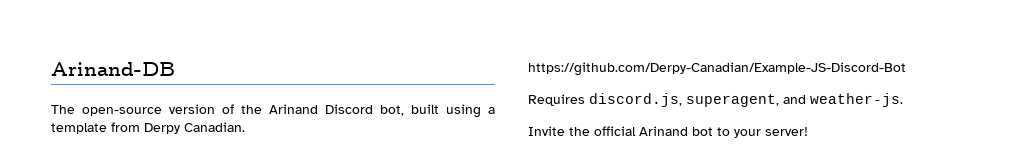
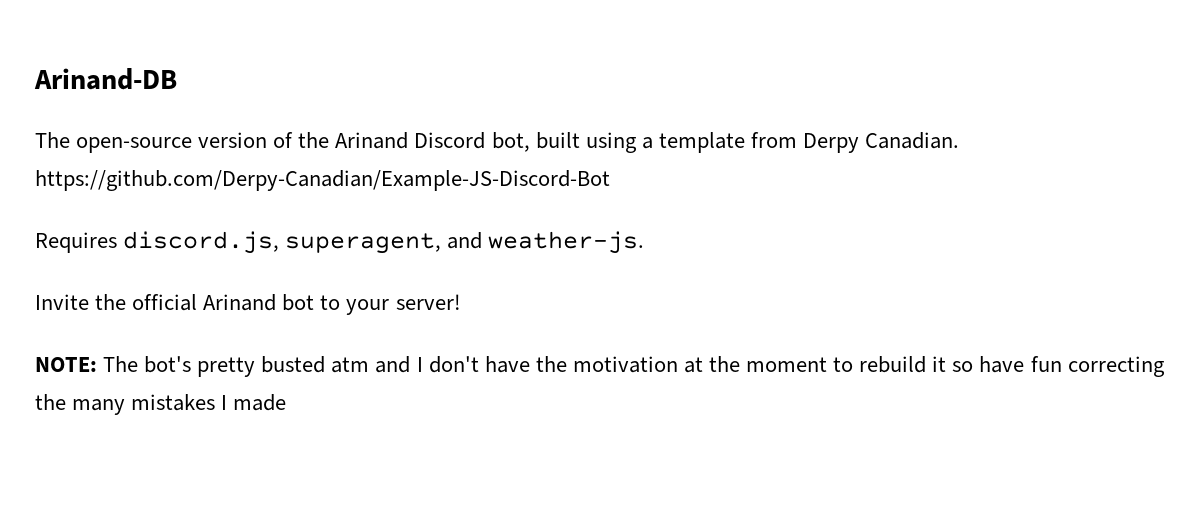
(808, 131) none -> [35,356,1165,377] [35,394,287,415] // NOTE: The bot's pretty busted atm and I don't have the motivation at the moment to rebuild it so have fun correcting the many mistakes I made

